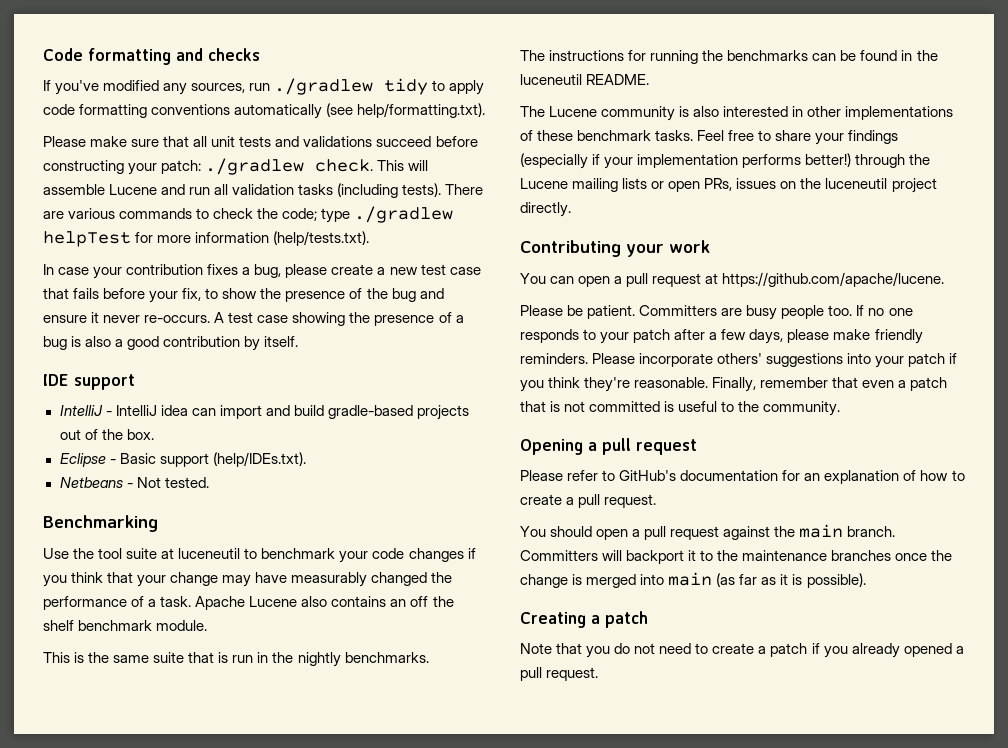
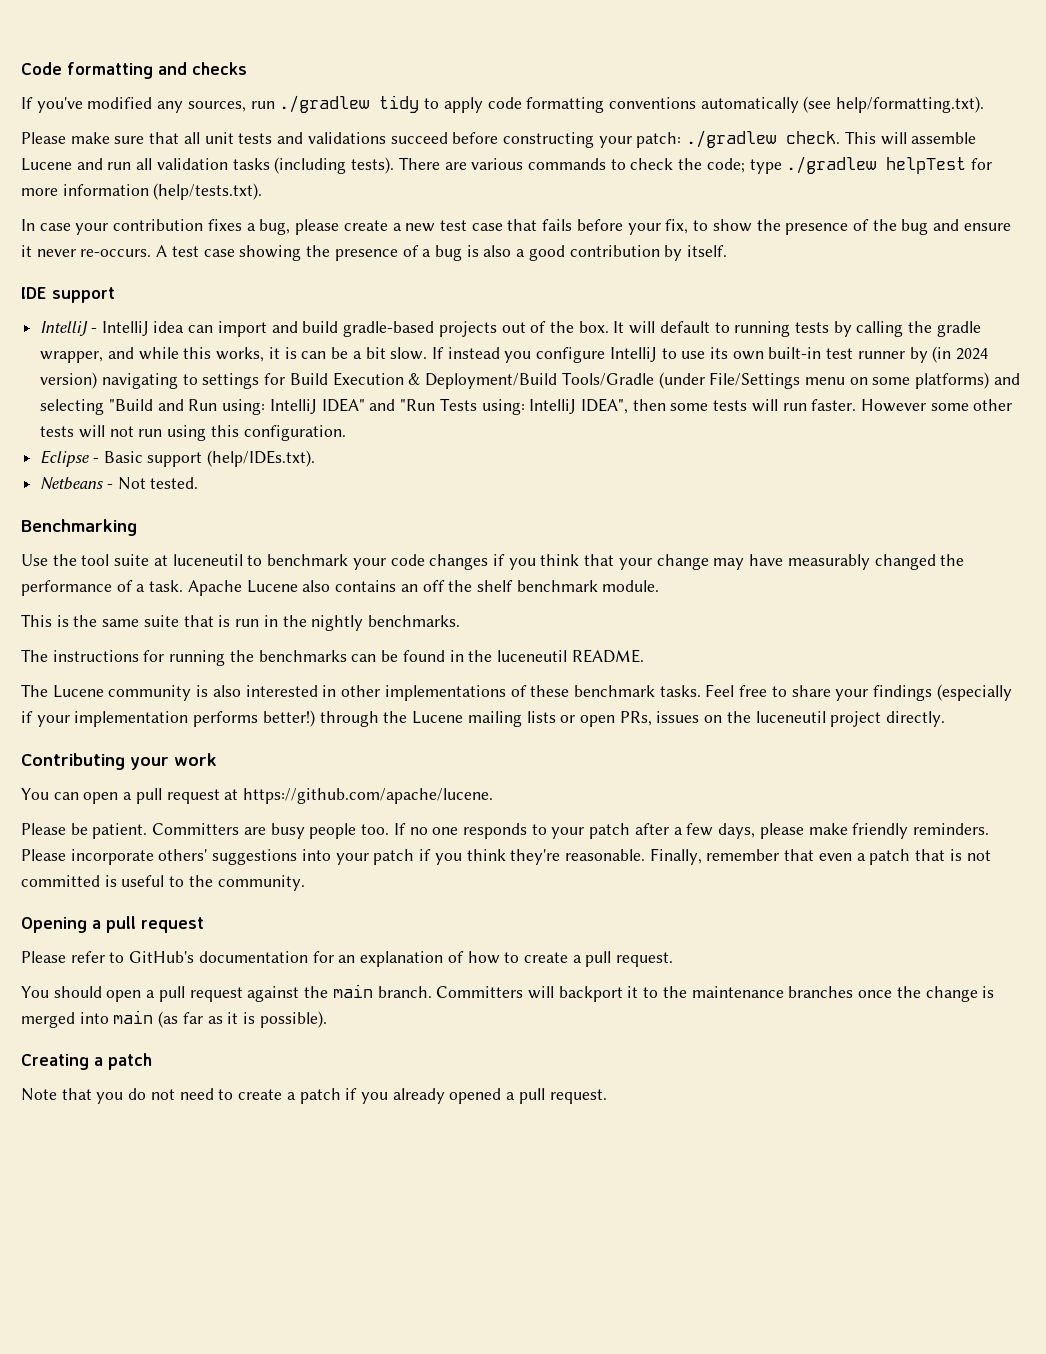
(154, 434) none -> [613,321,981,337] [40,346,989,363] [40,372,1020,389] [40,398,1013,415] [40,425,346,441] It will default to running tests by calling the gradle wrapper, and while this works, it is can be a bit slow. If instead you configure IntelliJ to use its own built-in test runner by (in 2024 version) navigating to settings for Build Execution & Deployment/Build Tools/Gradle (under File/Settings menu on some platforms) and selecting "Build and Run using: IntelliJ IDEA" and "Run Tests using: IntelliJ IDEA", then some tests will run faster. However some other tests will not run using this configuration.

